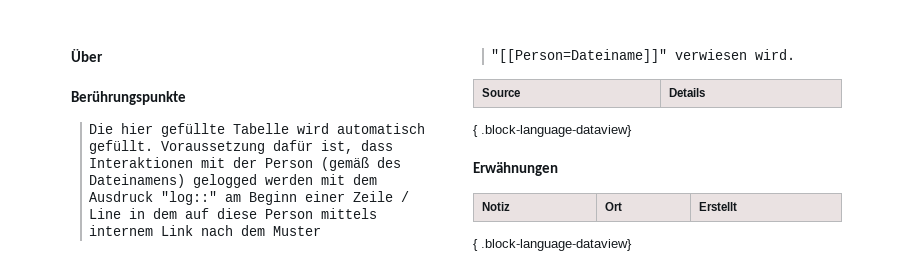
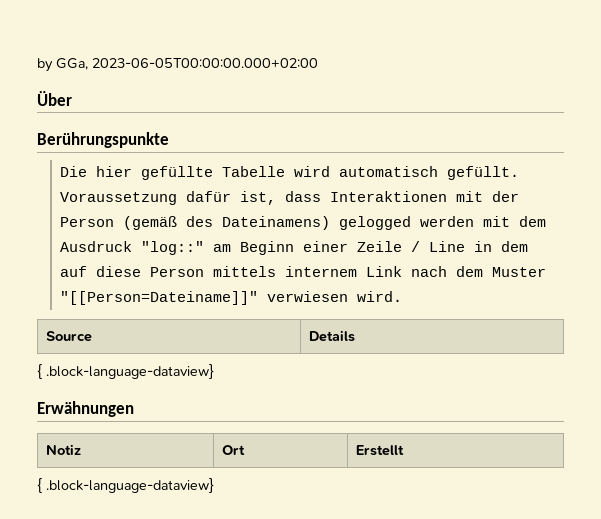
(71, 55) none -> [37,58,318,72] by GGa, 2023-06-05T00:00:00.000+02:00 //

